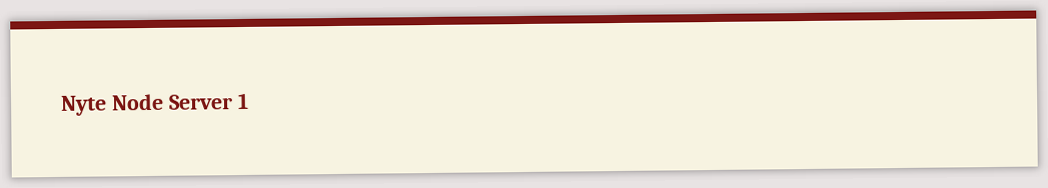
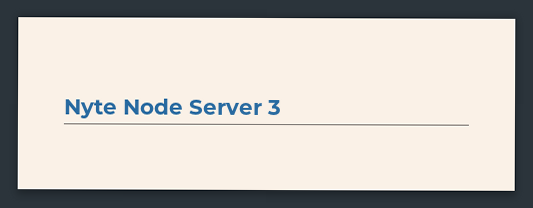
[236,92,249,110] 1 -> [266,100,282,116] 3

